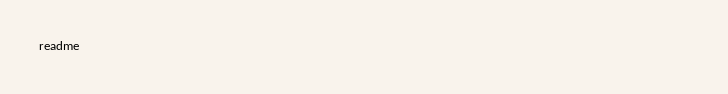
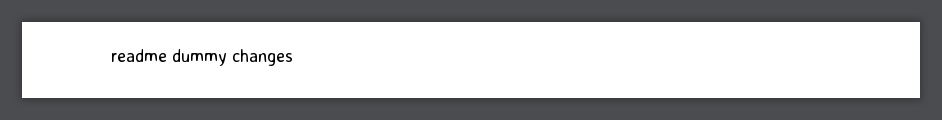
(79, 45) none -> [172,49,293,66] dummy changes

